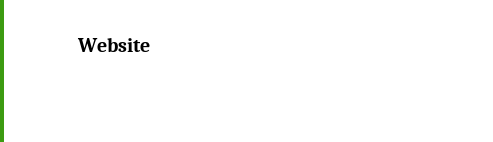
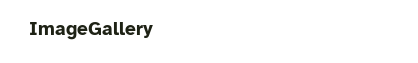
[77,37,150,52] Website -> [29,22,153,40] ImageGallery

